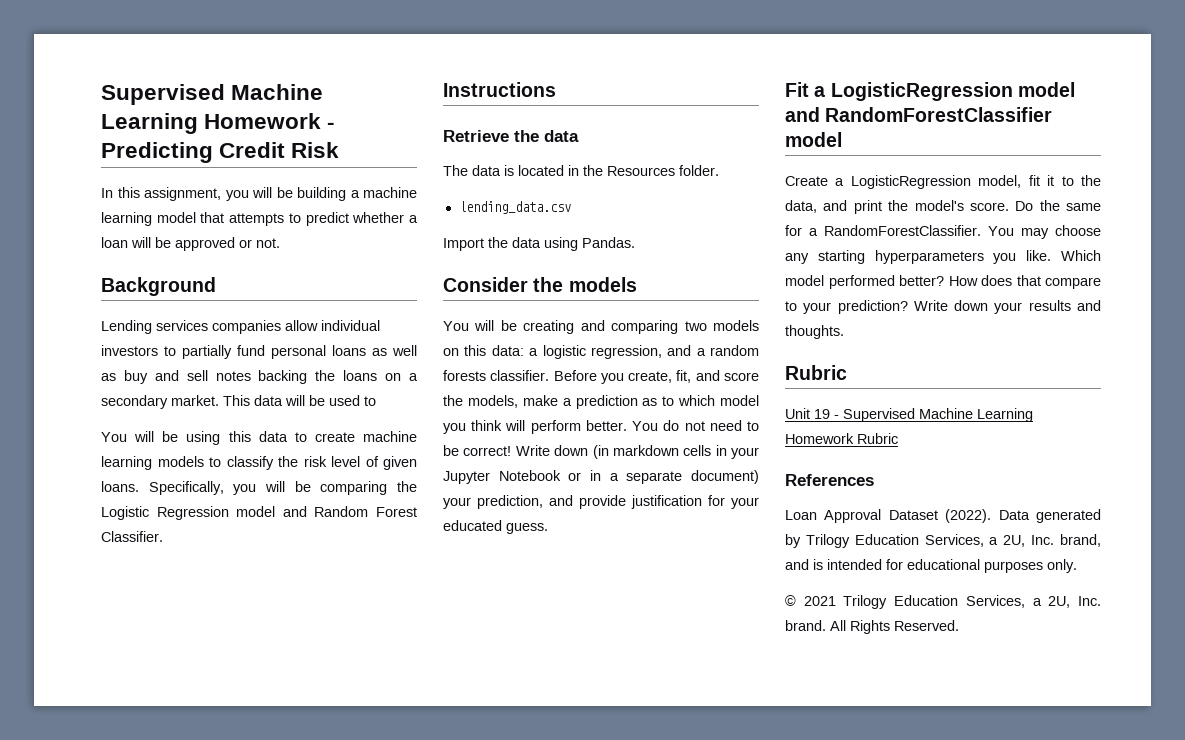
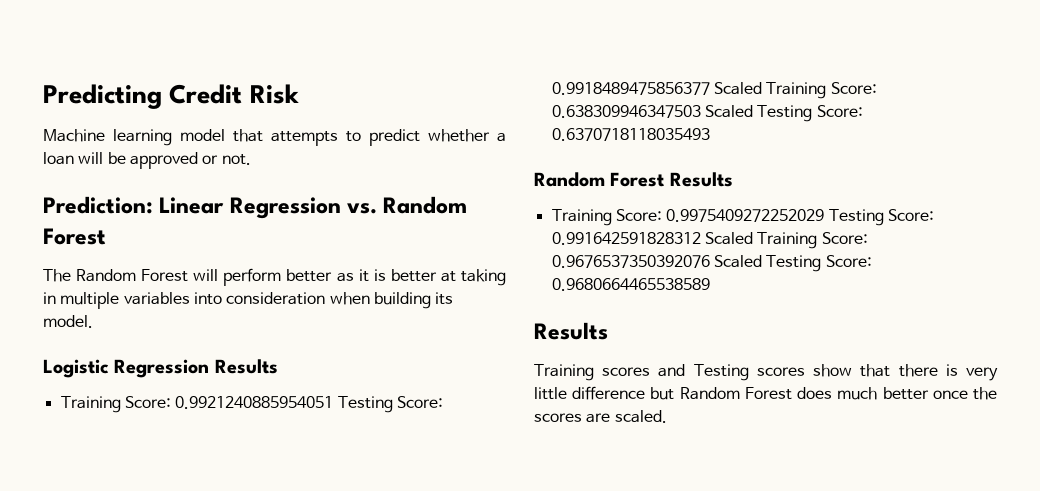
[101,84,324,105] [101,113,336,134] [101,142,340,163] [101,187,417,201] Supervised Machine Learning Homework - Predicting Credit Risk // In this assignment, you will be building a machine -> [43,84,299,109] [43,129,105,142] Predicting Credit Risk // Machine
[101,277,216,296] [101,320,380,334] [101,345,417,359] [101,370,418,384] [101,395,376,409] [101,431,417,445] [101,456,417,470] [101,481,417,495] [101,506,417,520] [101,531,163,542] [443,82,556,97] [443,130,579,142] [443,165,719,176] [458,201,571,214] [443,237,635,251] [443,277,637,292] [443,320,759,334] [443,345,759,359] [443,370,759,384] [443,395,759,409] [443,420,759,434] [443,445,759,459] [443,470,759,484] [443,495,759,509] [443,520,548,534] [785,82,1075,101] [785,107,1053,122] [785,132,842,147] [785,175,1101,189] [785,200,1101,214] [785,225,1101,239] [785,250,1101,264] [785,275,1101,289] [785,300,1101,314] [785,325,844,339] [785,365,847,380] [785,408,1033,422] [785,433,898,444] [785,474,874,486] [785,509,1101,523] [785,534,1101,548] [785,559,1077,573] [785,595,1101,609] [785,620,959,634] Background // Lending services companies allow individual investors to partially fund personal loans as well as buy and sell notes backing the loans on a secondary market. This data will be used to // You will be using this data to create machine learning models to classify the risk level of given loans. Specifically, you will be comparing the Logistic Regression model and Random Forest Classifier. // Instructions // Retrieve the data // The data is located in the Resources folder. // lending_data.csv // Import the data using Pandas. // Consider the models // You will be creating and comparing two models on this data: a logistic regression, and a random forests classifier. Before you create, fit, and score the models, make a prediction as to which model you think will perform better. You do not need to be correct! Write down (in markdown cells in your Jupyter Notebook or in a separate document) your prediction, and provide justification for your educated guess. // Fit a LogisticRegression model and RandomForestClassifier model // Create a LogisticRegression model, fit it to the data, and print the model's score. Do the same for a RandomForestClassifier. You may choose any starting hyperparameters you like. Which model performed better? How does that compare to your prediction? Write down your results and thoughts. // Rubric // Unit 19 - Supervised Machine Learning Homework Rubric // References // Loan Approval Dataset (2022). Data generated by Trilogy Education Services, a 2U, Inc. brand, and is intended for educational purposes only. // © 2021 Trilogy Education Services, a 2U, Inc. brand. All Rights Reserved. -> [43,196,468,219] [43,228,106,245] [43,268,506,286] [43,292,454,309] [43,315,93,328] [43,359,278,378] [60,396,443,413] [551,82,877,99] [551,105,863,122] [551,128,710,141] [534,172,733,187] [551,209,934,226] [551,232,868,249] [551,255,872,272] [551,278,710,291] [534,322,608,340] [534,364,999,381] [534,386,997,400] [534,410,667,423] Prediction: Linear Regression vs. Random Forest // The Random Forest will perform better as it is better at taking in multiple variables into consideration when building its model. // Logistic Regression Results // Training Score: 0.9921240885954051 Testing Score: 0.9918489475856377 Scaled Training Score: 0.638309946347503 Scaled Testing Score: 0.6370718118035493 // Random Forest Results // Training Score: 0.9975409272252029 Testing Score: 0.991642591828312 Scaled Training Score: 0.9676537350392076 Scaled Testing Score: 0.9680664465538589 // Results // Training scores and Testing scores show that there is very little difference but Random Forest does much better once the scores are scaled.

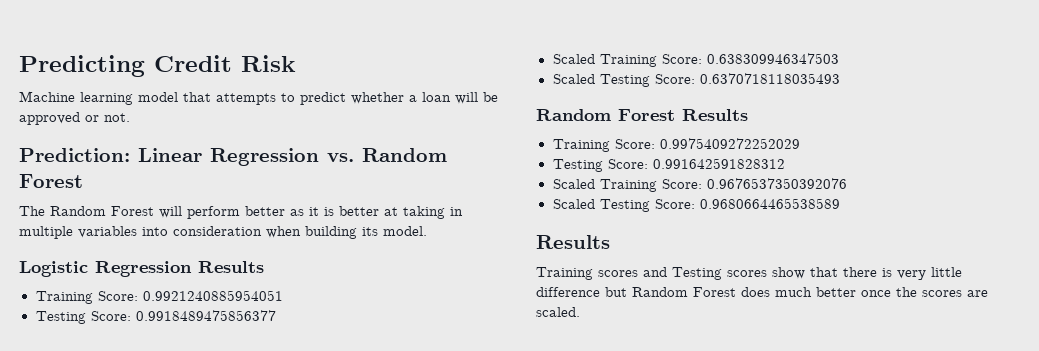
(334, 402) none -> (283, 295) //
(710, 88) none -> (276, 315) //
(701, 111) none -> (839, 58) //
(825, 215) none -> (800, 143) //
(701, 238) none -> (785, 163) //
(710, 261) none -> (847, 183) //

